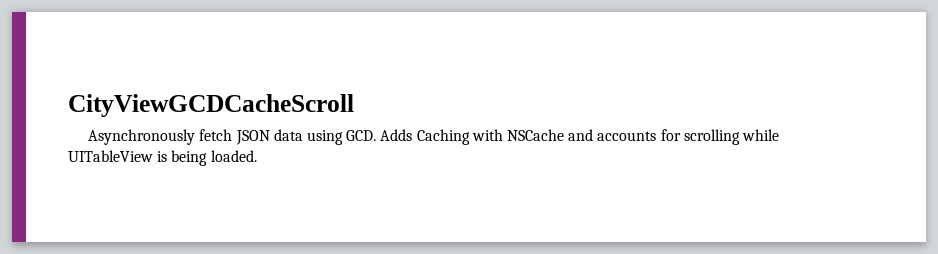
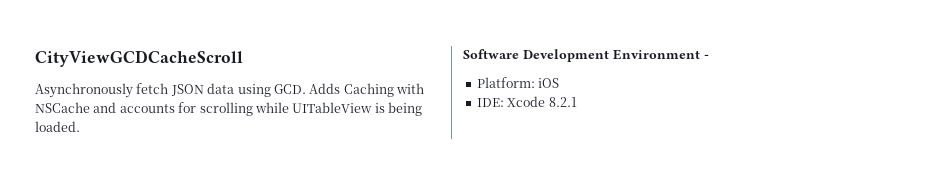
(257, 156) none -> [463,49,709,62] [476,77,560,88] [476,96,577,107] // Software Development Environment - // Platform: iOS // IDE: Xcode 8.2.1

